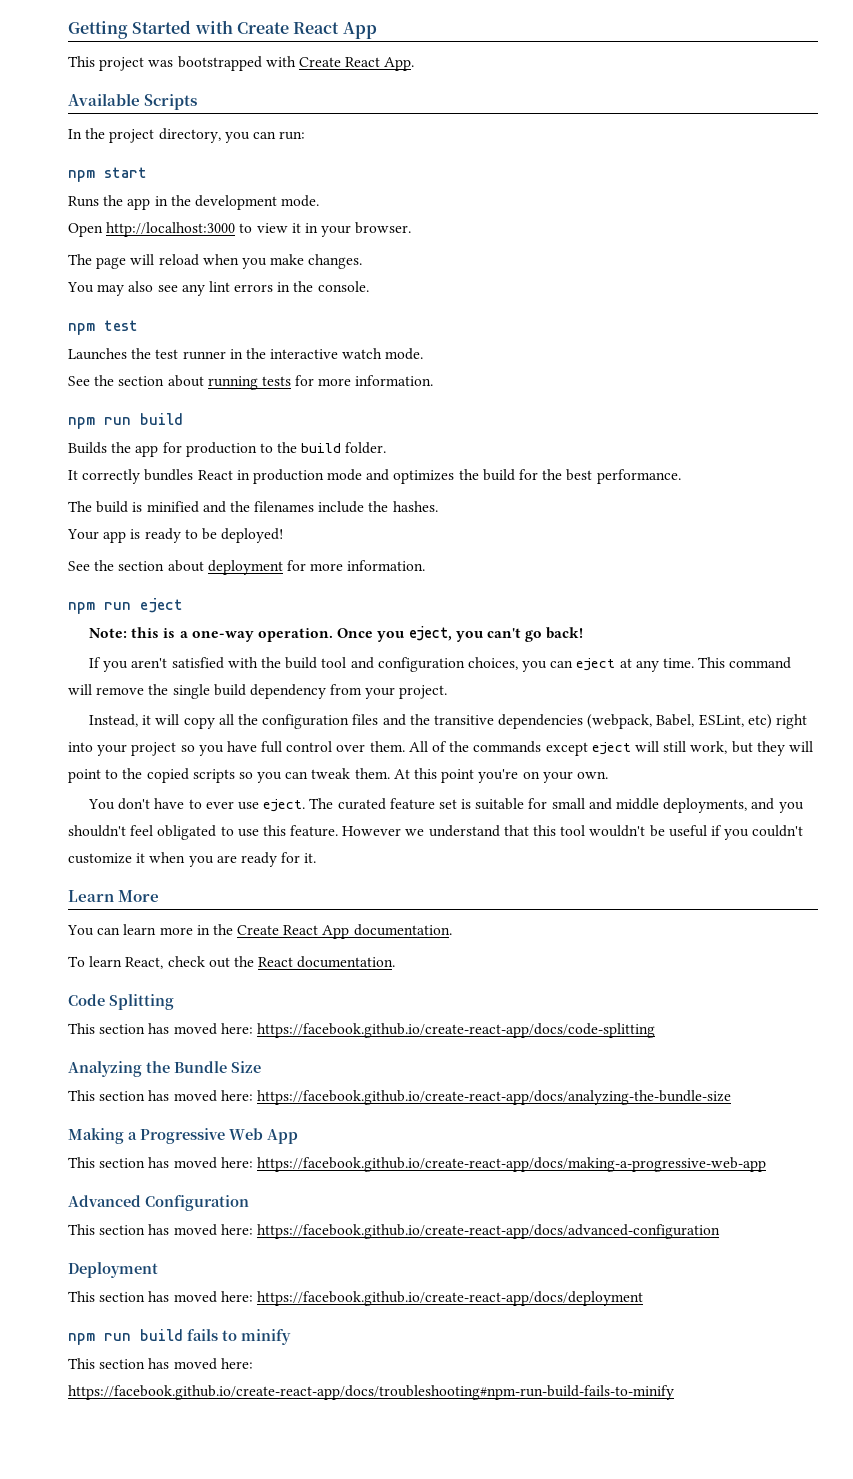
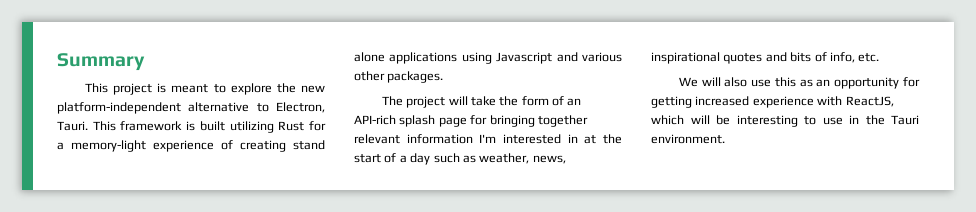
[68,20,377,39] [68,56,415,71] [68,93,198,110] [68,128,306,143] [68,167,147,182] [68,195,320,210] [68,222,412,237] [68,254,363,269] [67,281,369,296] [68,320,138,335] [68,348,424,360] [68,375,434,390] [68,413,183,429] [68,442,387,457] [68,469,681,484] [68,501,438,513] [67,528,284,543] [68,560,426,575] [68,598,183,614] [89,626,584,642] [89,657,792,672] [68,684,448,699] [89,714,807,729] [68,741,813,756] [68,768,608,783] [88,798,804,813] [68,825,804,840] [68,852,317,867] [68,890,160,902] [67,924,452,939] [68,956,396,969] [68,994,174,1010] [68,1023,655,1038] [68,1061,261,1077] [68,1090,731,1105] [68,1128,298,1144] [68,1157,766,1172] [68,1195,249,1211] [68,1224,720,1239] [68,1262,158,1278] [68,1291,643,1306] [68,1329,291,1345] [68,1358,253,1370] [68,1385,674,1400] Getting Started with Create React App // This project was bootstrapped with Create React App. // Available Scripts // In the project directory, you can run: // npm start // Runs the app in the development mode. // Open http://localhost:3000 to view it in your browser. // The page will reload when you make changes. // You may also see any lint errors in the console. // npm test // Launches the test runner in the interactive watch mode. // See the section about running tests for more information. // npm run build // Builds the app for production to the build folder. // It correctly bundles React in production mode and optimizes the build for the best performance. // The build is minified and the filenames include the hashes. // Your app is ready to be deployed! // See the section about deployment for more information. // npm run eject // Note: this is a one-way operation. Once you eject, you can't go back! // If you aren't satisfied with the build tool and configuration choices, you can eject at any time. This command will remove the single build dependency from your project. // Instead, it will copy all the configuration files and the transitive dependencies (webpack, Babel, ESLint, etc) right into your project so you have full control over them. All of the commands except eject will still work, but they will point to the copied scripts so you can tweak them. At this point you're on your own. // You don't have to ever use eject. The curated feature set is suitable for small and middle deployments, and you shouldn't feel obligated to use this feature. However we understand that this tool wouldn't be useful if you couldn't customize it when you are ready for it. // Learn More // You can learn more in the Create React App documentation. // To learn React, check out the React documentation. // Code Splitting // This section has moved here: https://facebook.github.io/create-react-app/docs/code-splitting // Analyzing the Bundle Size // This section has moved here: https://facebook.github.io/create-react-app/docs/analyzing-the-bundle-size // Making a Progressive Web App // This section has moved here: https://facebook.github.io/create-react-app/docs/making-a-progressive-web-app // Advanced Configuration // This section has moved here: https://facebook.github.io/create-react-app/docs/advanced-configuration // Deployment // This section has moved here: https://facebook.github.io/create-react-app/docs/deployment // npm run build fails to minify // This section has moved here: https://facebook.github.io/create-react-app/docs/troubleshooting#npm-run-build-fails-to-minify -> [57,53,145,71] [84,83,325,95] [57,102,325,114] [57,121,326,133] [57,140,325,152] [354,52,622,64] [354,71,444,83] [381,96,582,108] [354,115,588,127] [354,134,622,144] [354,153,566,165] [651,52,880,64] [678,77,920,89] [651,96,894,108] [651,115,919,127] [651,134,725,144] Summary // This project is meant to explore the new platform-independent alternative to Electron, Tauri. This framework is built utilizing Rust for a memory-light experience of creating stand alone applications using Javascript and various other packages. // The project will take the form of an API-rich splash page for bringing together relevant information I'm interested in at the start of a day such as weather, news, inspirational quotes and bits of info, etc. // We will also use this as an opportunity for getting increased experience with ReactJS, which will be interesting to use in the Tauri environment.

